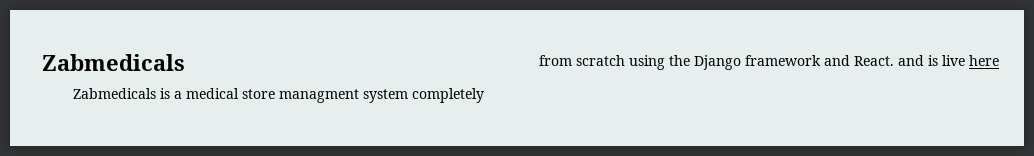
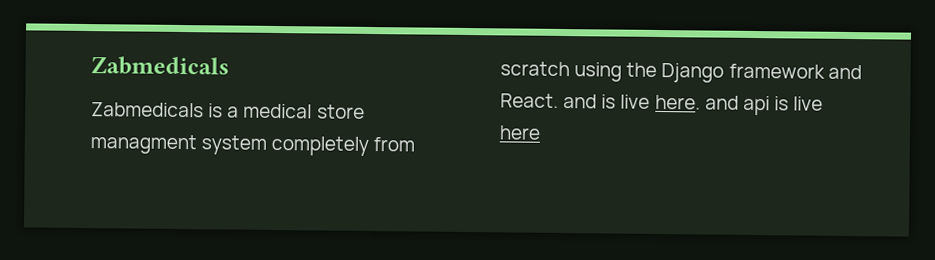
(965, 60) none -> [654,94,824,116] here. and api is live

